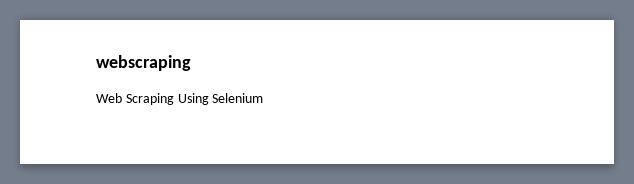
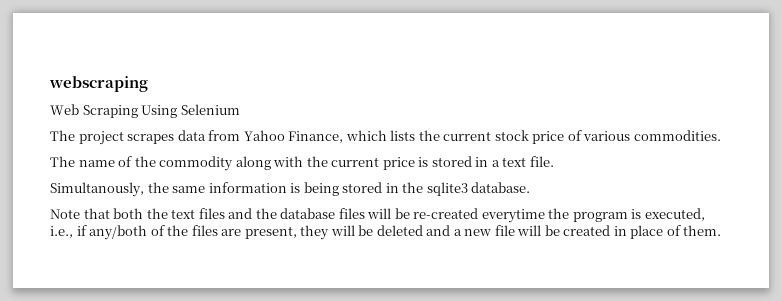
(264, 98) none -> [50,130,721,145] [50,156,554,171] [50,182,531,197] [50,208,705,223] [50,225,722,240] // The project scrapes data from Yahoo Finance, which lists the current stock price of various commodities. // The name of the commodity along with the current price is stored in a text file. // Simultanously, the same information is being stored in the sqlite3 database. // Note that both the text files and the database files will be re-created everytime the program is executed, i.e., if any/both of the files are present, they will be deleted and a new file will be created in place of them.

